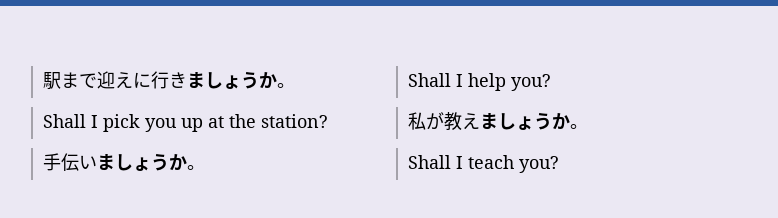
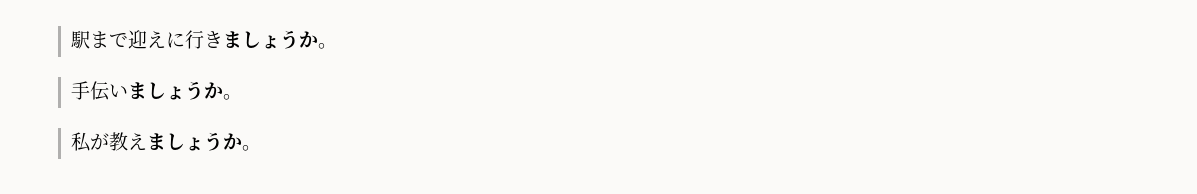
[43,114,329,132] // Shall I pick you up at the station? -> (338, 46) none
[408,73,552,91] // Shall I help you? -> (243, 97) none
[408,155,560,173] // Shall I teach you? -> (262, 148) none

